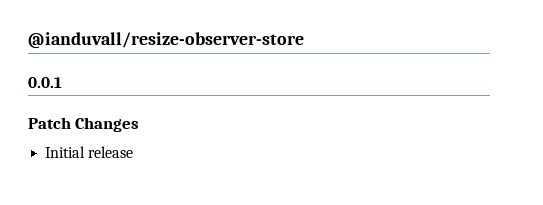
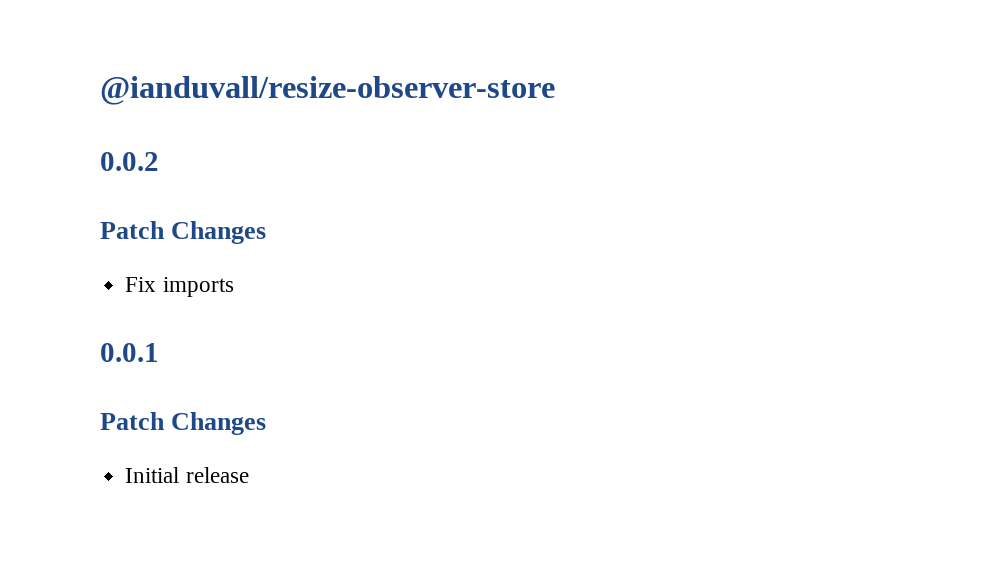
(304, 40) none -> [100,152,159,171] [100,221,267,244] [125,277,234,297] // 0.0.2 // Patch Changes // Fix imports

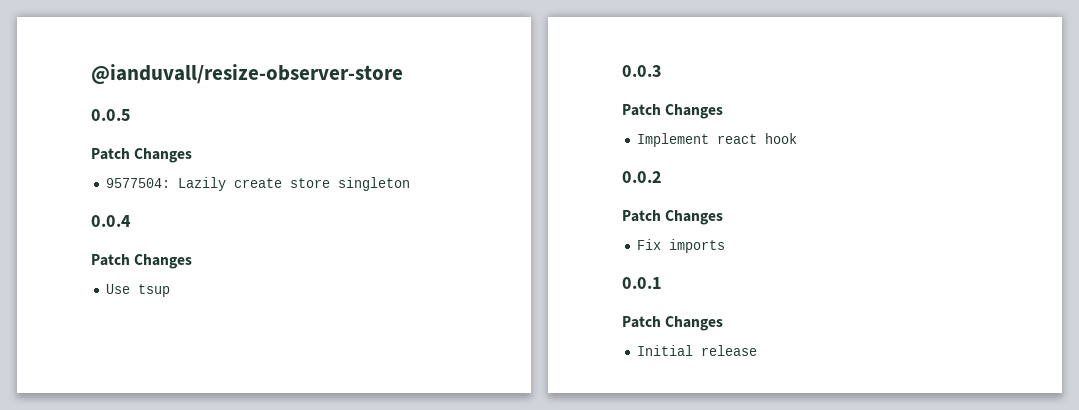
(555, 90) none -> [91,109,131,121] [91,148,193,163] [105,177,410,191] [91,215,131,227] [91,254,193,269] [105,284,170,297] [622,65,662,77] [622,104,724,119] [636,133,797,147] // 0.0.5 // Patch Changes // 9577504: Lazily create store singleton // 0.0.4 // Patch Changes // Use tsup // 0.0.3 // Patch Changes // Implement react hook

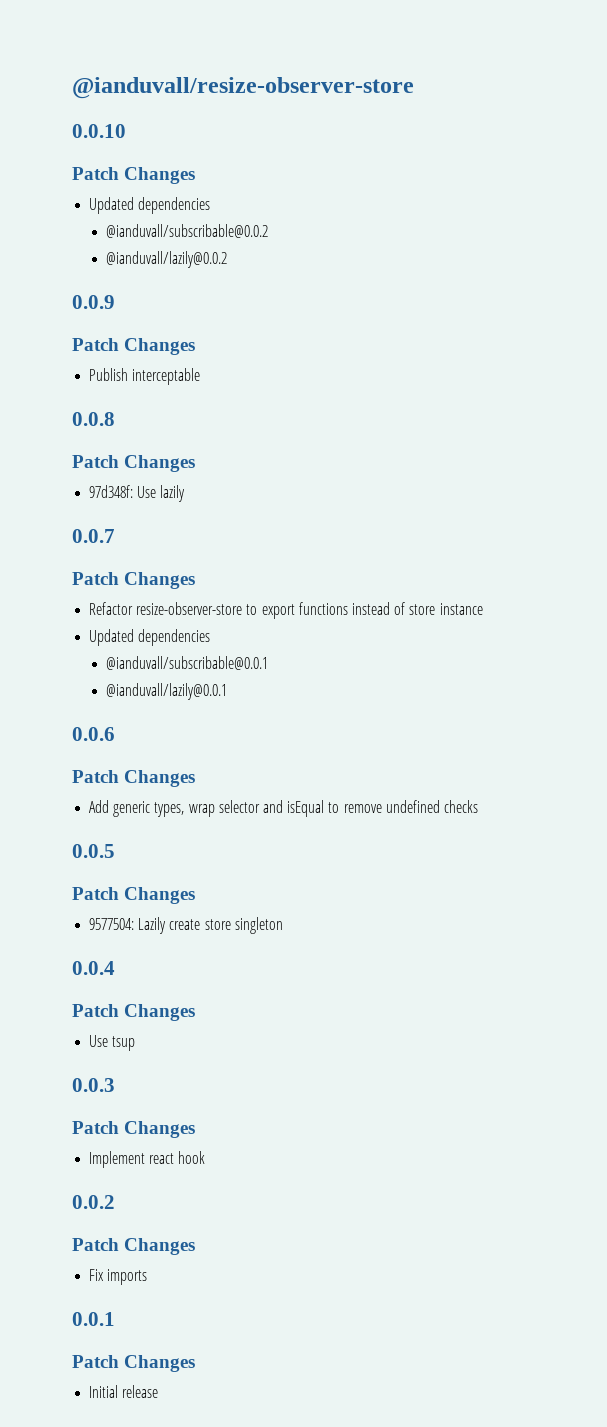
(403, 74) none -> [72,124,126,138] [72,167,196,184] [89,197,211,214] [106,224,269,238] [106,251,228,268] [72,295,115,309] [72,338,196,355] [89,368,201,385] [72,412,115,426] [72,455,196,472] [89,485,186,502] [72,529,115,543] [72,572,196,589] [89,602,483,619] [89,629,211,646] [106,656,269,670] [106,683,228,700] [72,727,115,741] [72,770,196,787] [89,800,478,817] // 0.0.10 // Patch Changes // Updated dependencies // @ianduvall/subscribable@0.0.2 // @ianduvall/lazily@0.0.2 // 0.0.9 // Patch Changes // Publish interceptable // 0.0.8 // Patch Changes // 97d348f: Use lazily // 0.0.7 // Patch Changes // Refactor resize-observer-store to export functions instead of store instance // Updated dependencies // @ianduvall/subscribable@0.0.1 // @ianduvall/lazily@0.0.1 // 0.0.6 // Patch Changes // Add generic types, wrap selector and isEqual to remove undefined checks

